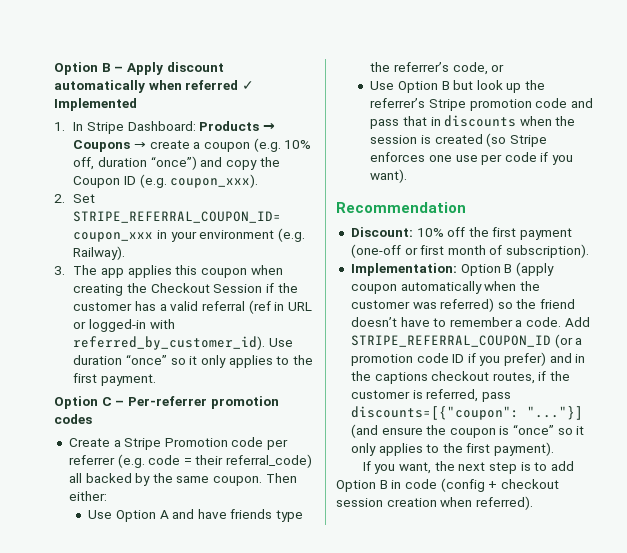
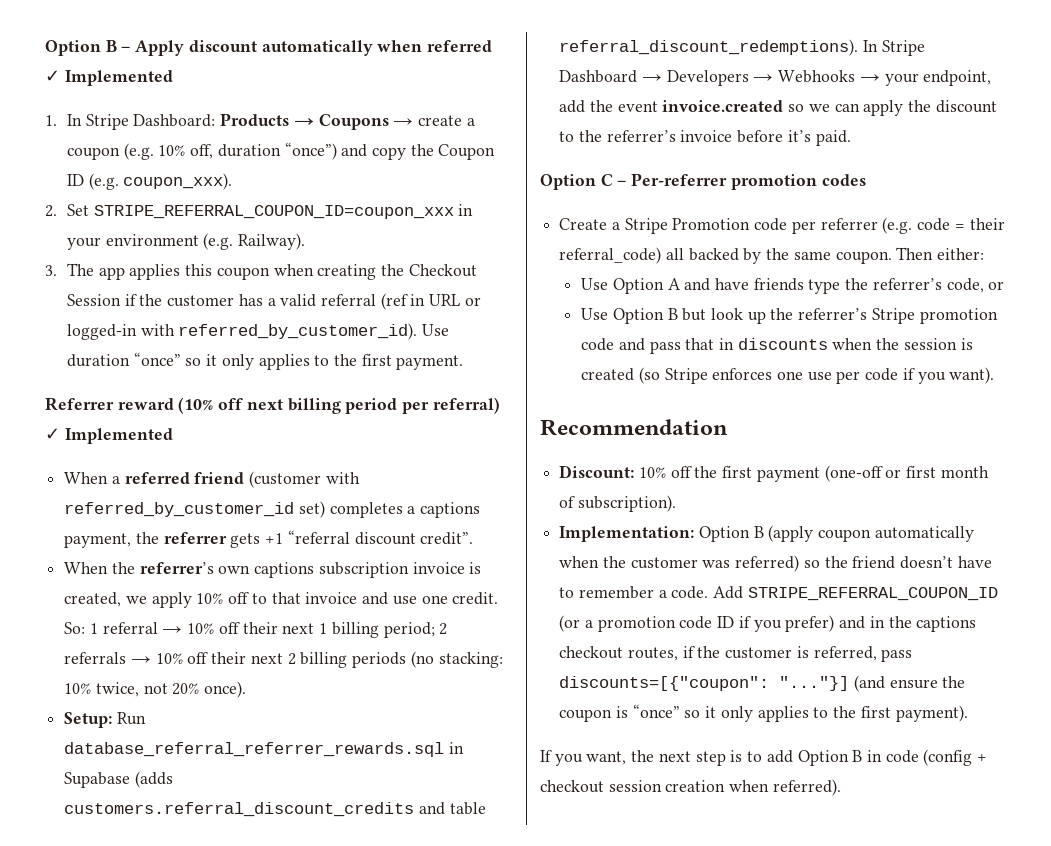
(157, 380) none -> [45,397,500,414] [45,428,173,444] [64,471,360,488] [64,501,481,518] [64,530,474,548] [64,562,482,578] [64,592,499,608] [64,622,448,638] [64,651,503,668] [64,681,247,698] [64,712,146,728] [64,742,464,757] [64,771,173,788] [64,802,486,817] [559,39,925,56] [559,70,992,86] [559,100,997,116] [559,130,851,146] // Referrer reward (10% off next billing period per referral) ✓ Implemented // When a referred friend (customer with referred_by_customer_id set) completes a captions payment, the referrer gets +1 “referral discount credit”. // When the referrer’s own captions subscription invoice is created, we apply 10% off to that invoice and use one credit. So: 1 referral → 10% off their next 1 billing period; 2 referrals → 10% off their next 2 billing periods (no stacking: 10% twice, not 20% once). // Setup: Run database_referral_referrer_rewards.sql in Supabase (adds customers.referral_discount_credits and table referral_discount_redemptions). In Stripe Dashboard → Developers → Webhooks → your endpoint, add the event invoice.created so we can apply the discount to the referrer’s invoice before it’s paid.

